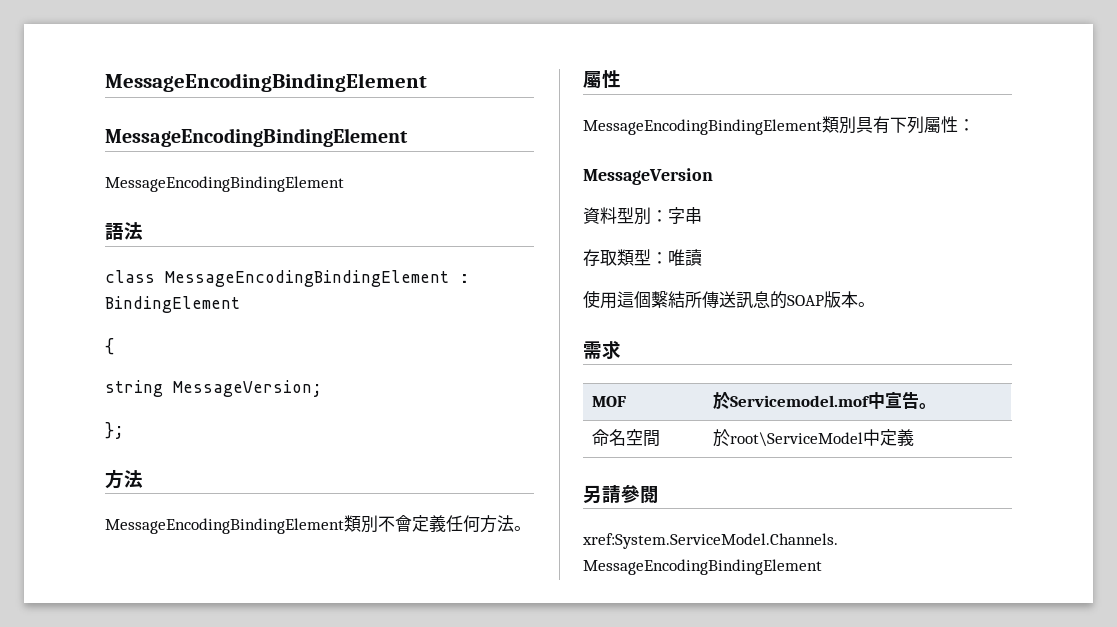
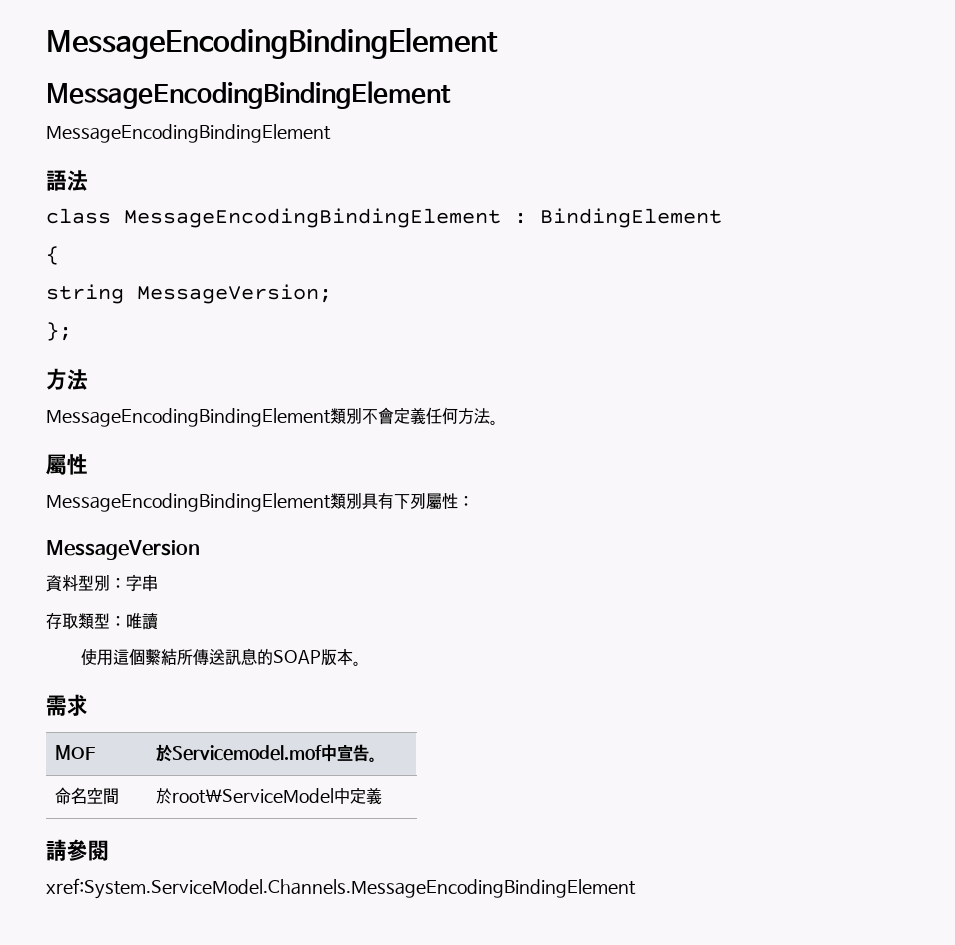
[583,485,602,504] 另 -> (382, 796) none

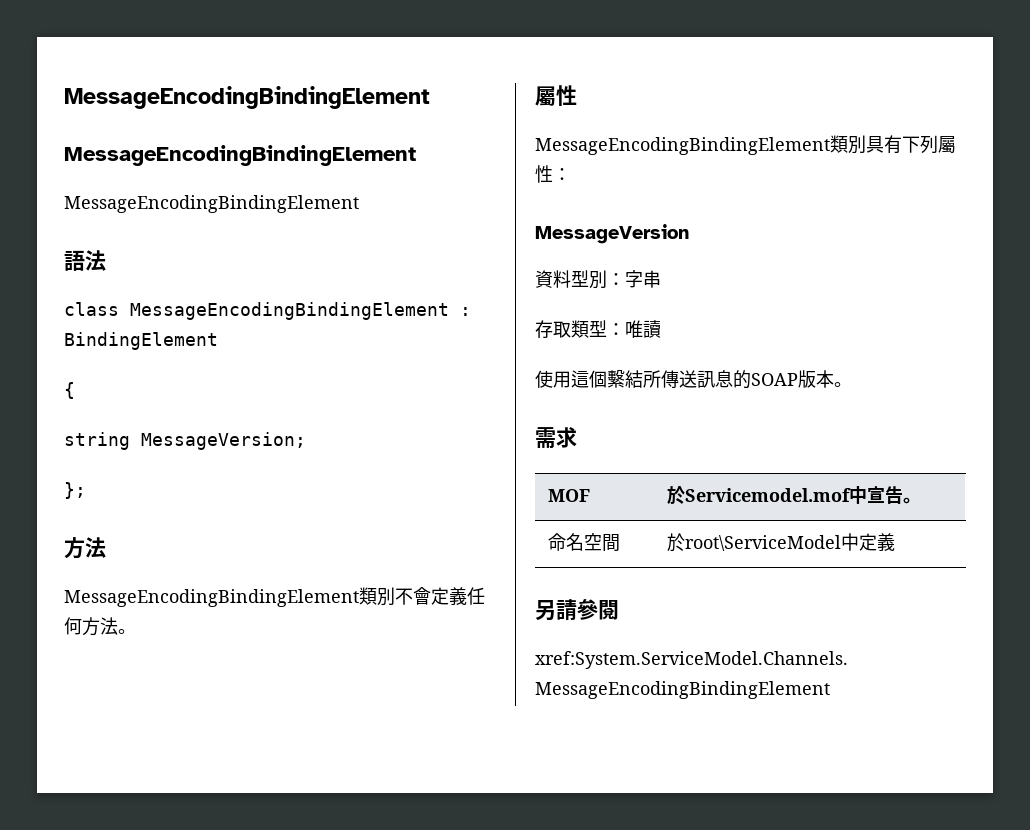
(382, 796) none -> [535,600,556,621] 另

